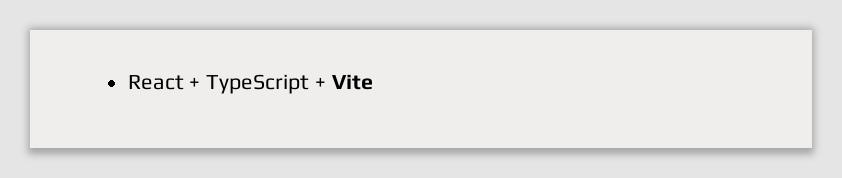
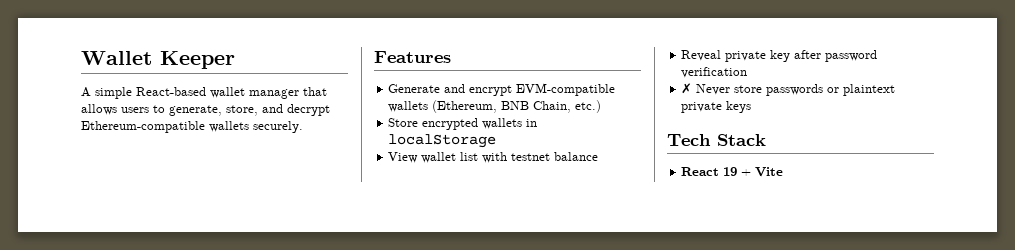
[127,74,310,94] React + TypeScript -> [81,51,235,69] [81,87,327,99] [81,104,330,116] [81,121,303,133] [374,51,451,63] [388,83,616,96] [388,100,602,113] [388,118,538,130] [388,134,497,148] [388,152,599,163] [681,50,878,62] [681,67,748,78] [681,83,896,96] [681,101,752,113] [667,134,766,146] [681,167,738,176] Wallet Keeper // A simple React-based wallet manager that allows users to generate, store, and decrypt Ethereum-compatible wallets securely. // Features // Generate and encrypt EVM-compatible wallets (Ethereum, BNB Chain, etc.) // Store encrypted wallets in localStorage // View wallet list with testnet balance // Reveal private key after password verification // ✗ Never store passwords or plaintext private keys // Tech Stack // React 19

